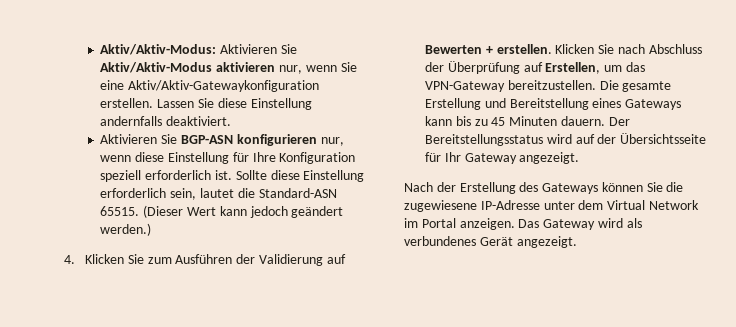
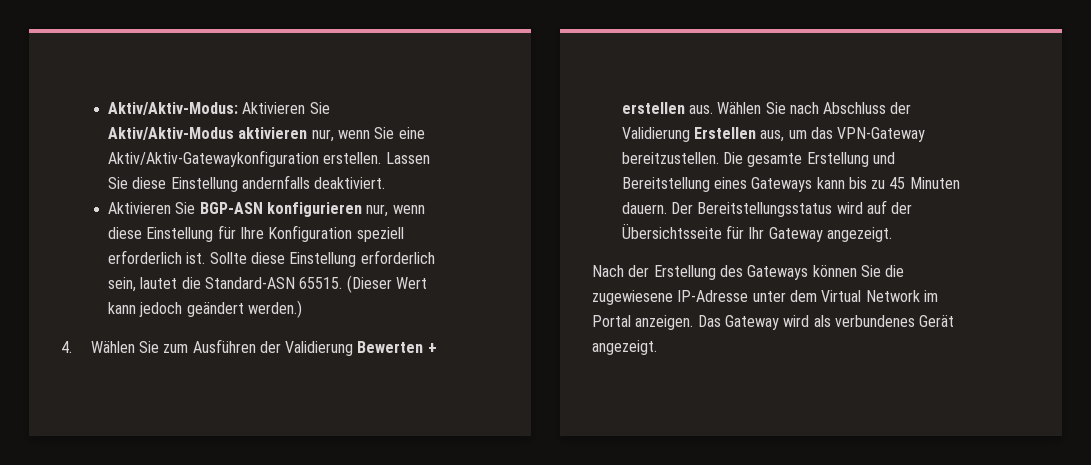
[85,254,125,264] Klicken -> [90,341,135,353] Wählen
[326,254,346,264] auf -> (354, 348) none
[496,44,595,54] erstellen. Klicken -> [621,102,762,114] erstellen aus. Wählen
[447,61,601,74] Überprüfung auf Erstellen, -> [621,127,785,142] Validierung Erstellen aus,

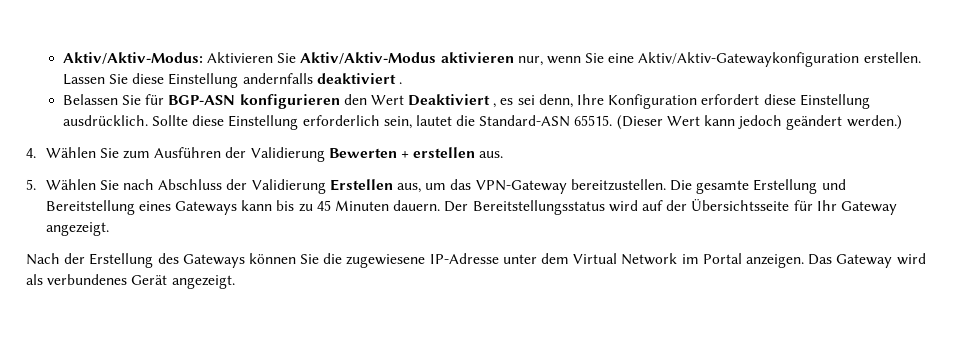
[314,177,386,189] [108,202,425,217] [108,225,404,242] [108,250,206,264] deaktiviert. // Aktivieren Sie BGP-ASN konfigurieren nur, wenn diese Einstellung für Ihre Konfiguration speziell erforderlich ist. -> [316,73,402,84] [62,94,870,109] [62,115,148,126] deaktiviert . // Belassen Sie für BGP-ASN konfigurieren den Wert Deaktiviert , es sei denn, Ihre Konfiguration erfordert diese Einstellung ausdrücklich.
(713, 109) none -> [26,179,36,190] // 5.

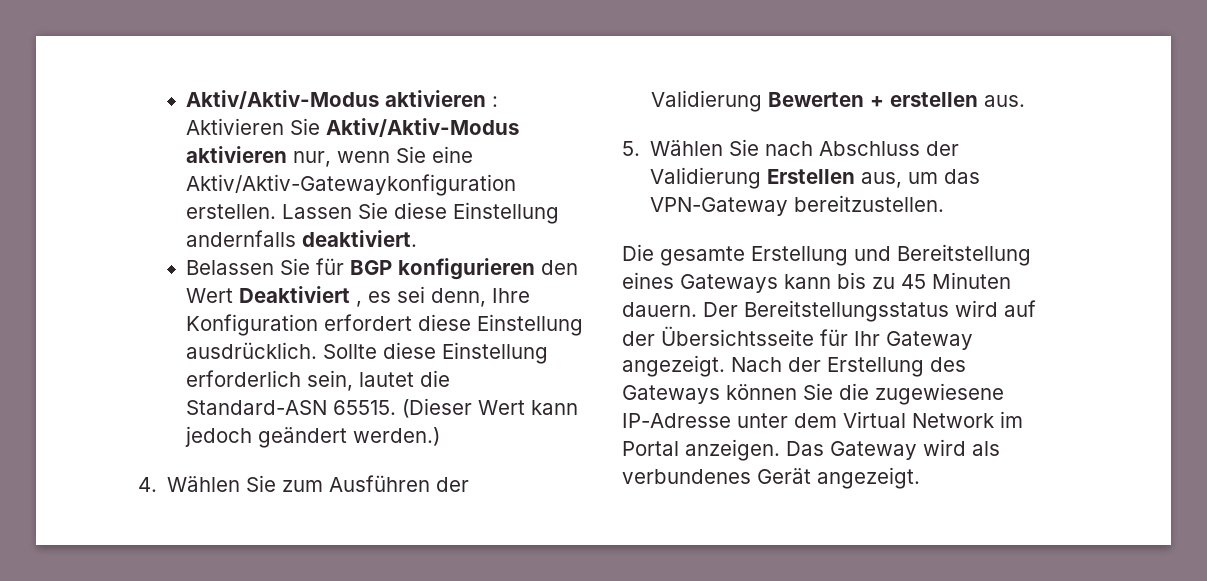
[62,52,203,64] Aktiv/Aktiv-Modus: -> [186,90,499,109] Aktiv/Aktiv-Modus aktivieren :
[316,73,402,84] deaktiviert . -> [302,230,418,247] deaktiviert.
[168,95,236,105] BGP-ASN -> [350,260,393,275] BGP
(666, 185) none -> (945, 203) //
(109, 229) // -> (725, 366) none

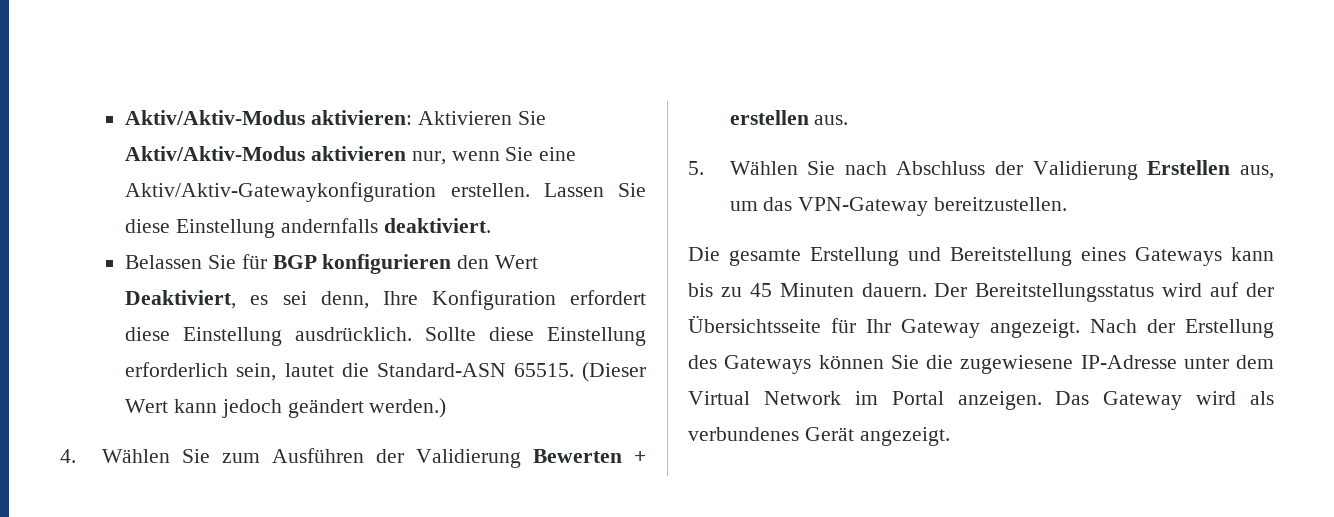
[186,90,499,109] Aktiv/Aktiv-Modus aktivieren : -> [125,110,413,125] Aktiv/Aktiv-Modus aktivieren:
[239,286,363,307] Deaktiviert , -> [125,290,237,309] Deaktiviert,

